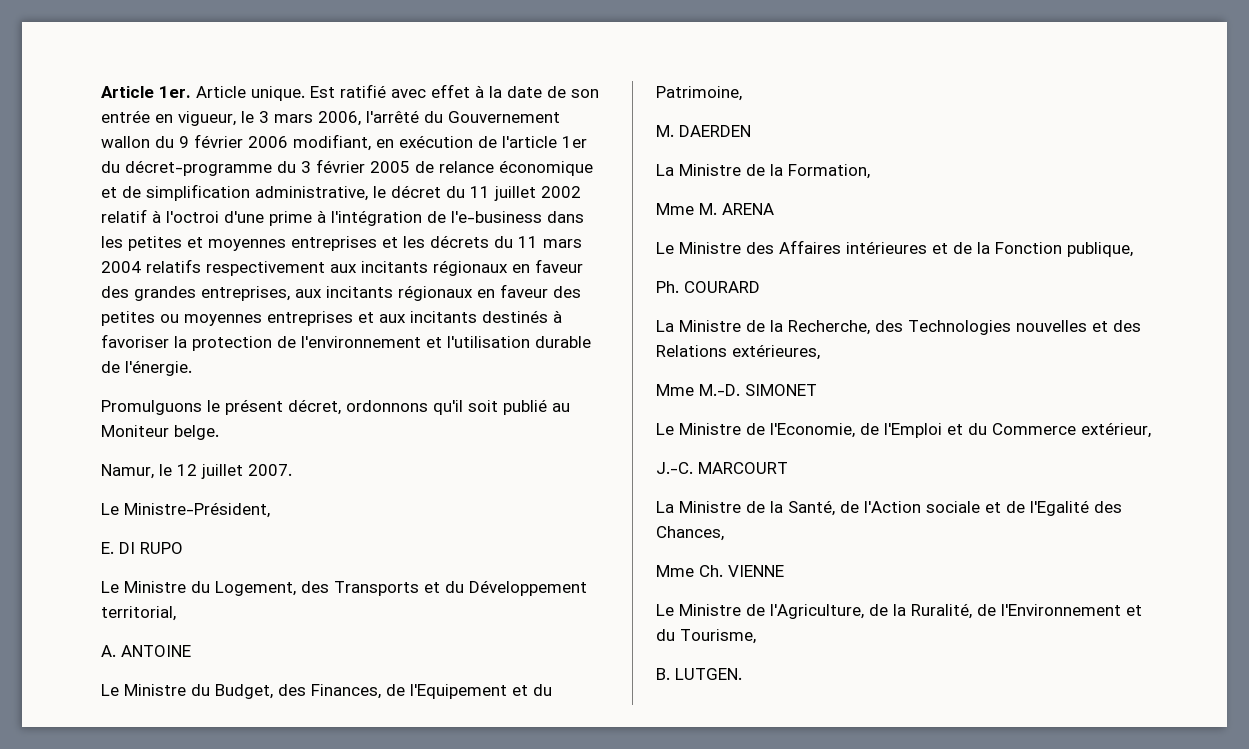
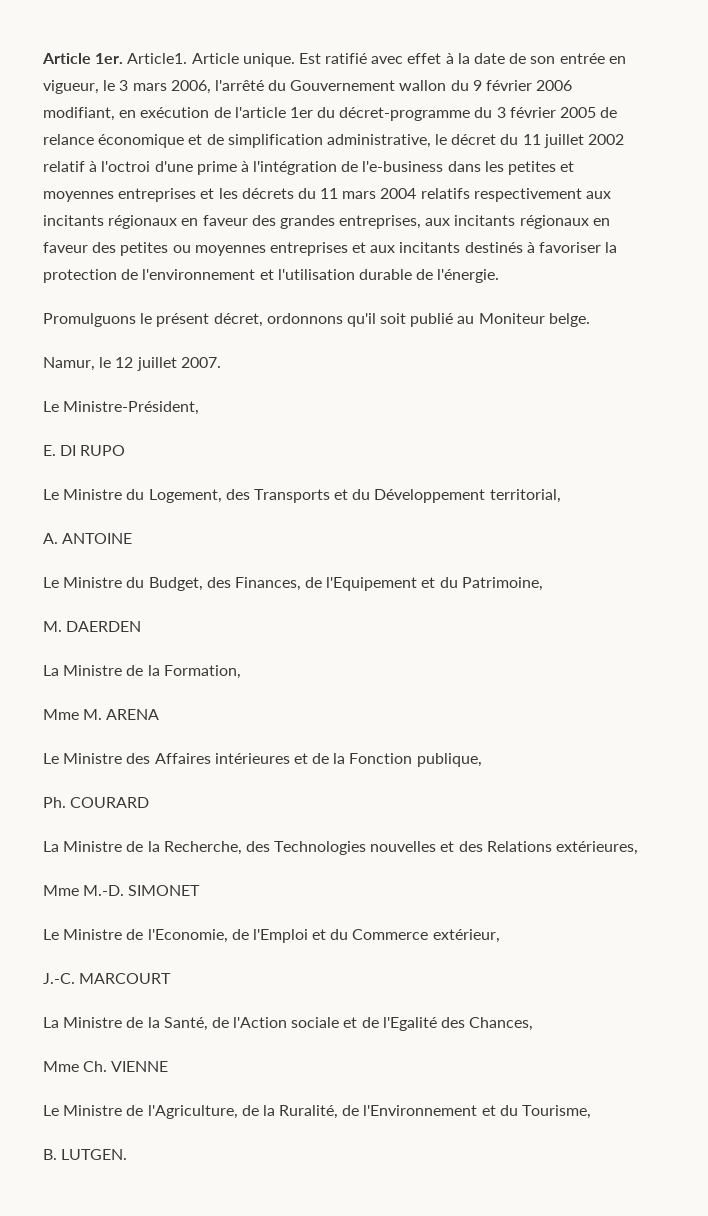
(191, 92) none -> [127,53,188,64] Article1.

